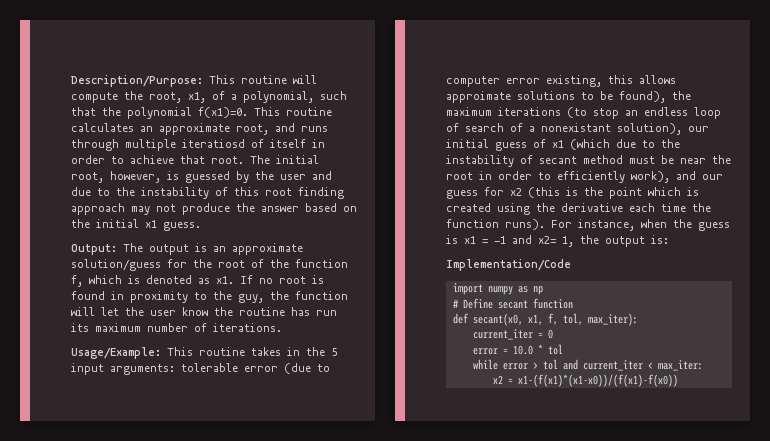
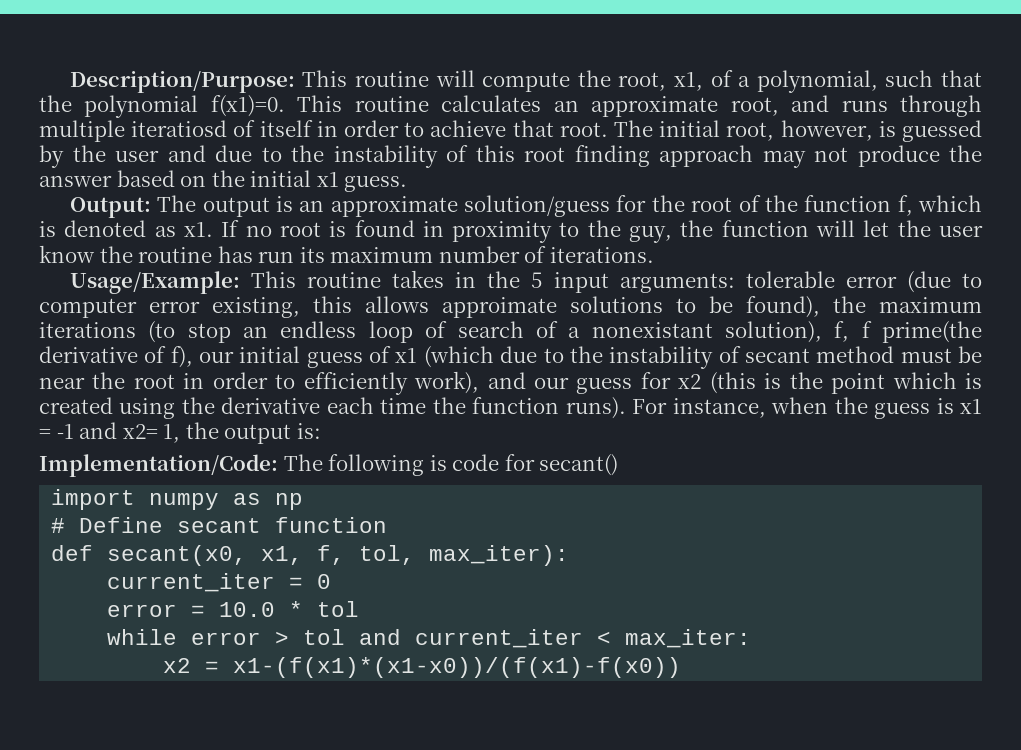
(682, 129) none -> [834,321,983,343] [39,346,193,368] f, f prime(the derivative of f),
[446,259,571,271] Implementation/Code -> [39,454,619,477] Implementation/Code: The following is code for secant()

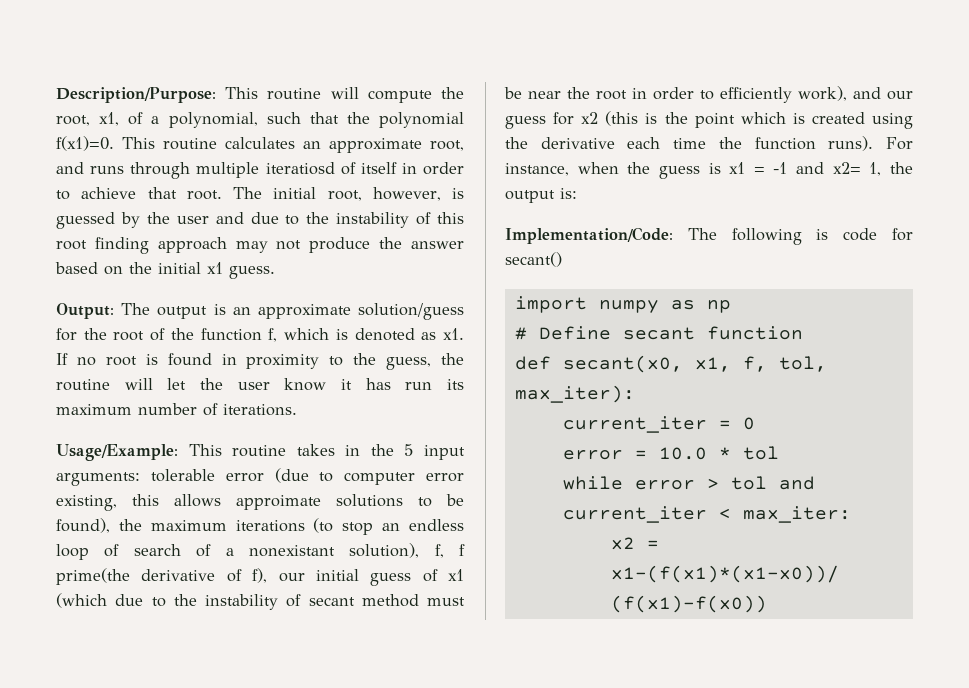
[629,220,809,243] guy, the function -> [386,353,464,370] [56,379,110,391] guess, the routine
[99,246,213,263] the routine -> [341,379,352,390] it

